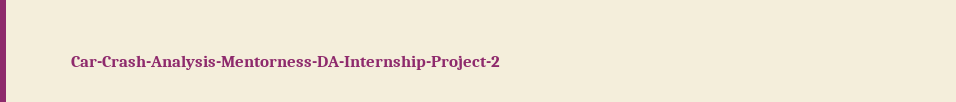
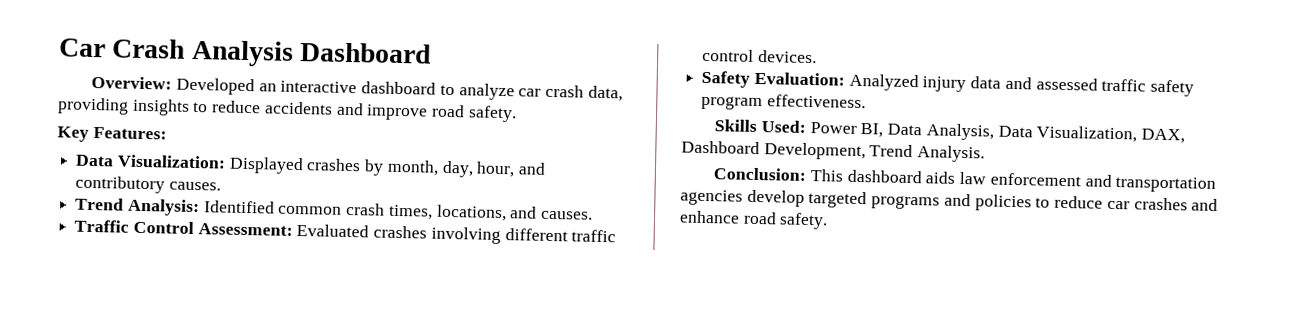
[71,55,500,70] Car-Crash-Analysis-Mentorness-DA-Internship-Project-2 -> [59,38,432,67] [91,75,623,102] [57,97,517,123] [57,126,167,142] [75,154,547,178] [75,175,221,194] [75,197,594,222] [74,219,617,244] [702,48,817,64] [701,70,1195,97] [701,94,866,111] [714,119,1186,144] [681,140,986,163] [713,167,1217,193] [680,189,1219,212] [679,210,829,230] Car Crash Analysis Dashboard // Overview: Developed an interactive dashboard to analyze car crash data, providing insights to reduce accidents and improve road safety. // Key Features: // Data Visualization: Displayed crashes by month, day, hour, and contributory causes. // Trend Analysis: Identified common crash times, locations, and causes. // Traffic Control Assessment: Evaluated crashes involving different traffic control devices. // Safety Evaluation: Analyzed injury data and assessed traffic safety program effectiveness. // Skills Used: Power BI, Data Analysis, Data Visualization, DAX, Dashboard Development, Trend Analysis. // Conclusion: This dashboard aids law enforcement and transportation agencies develop targeted programs and policies to reduce car crashes and enhance road safety.

